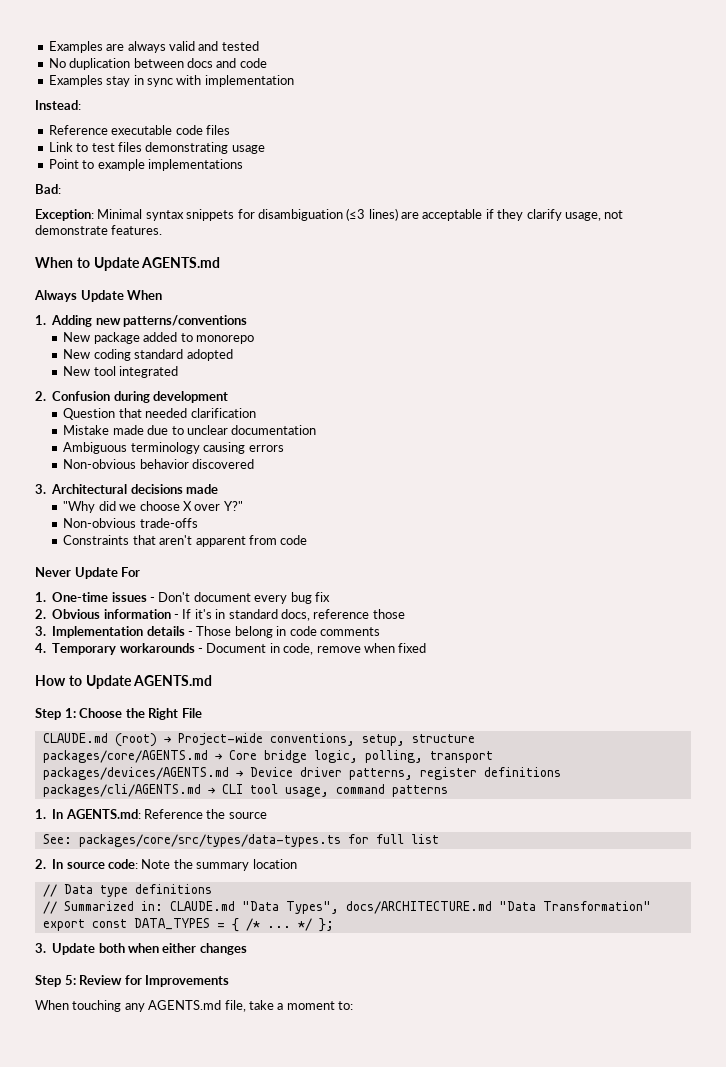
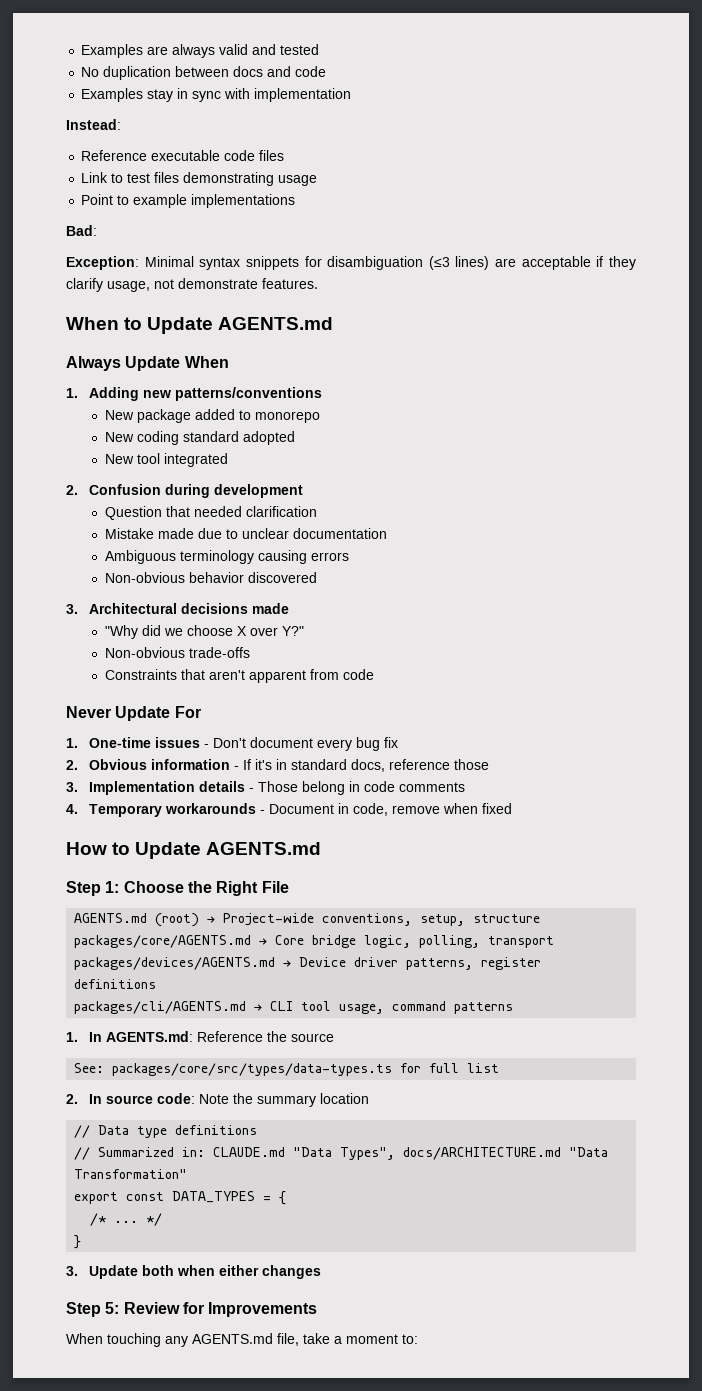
[42,733,108,743] CLAUDE.md -> [74,913,148,923] AGENTS.md
(239, 925) none -> (287, 1198) //
[318,918,334,932] }; -> [74,1235,82,1249] // }

